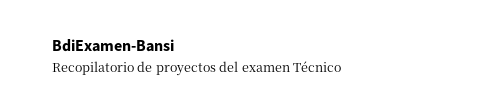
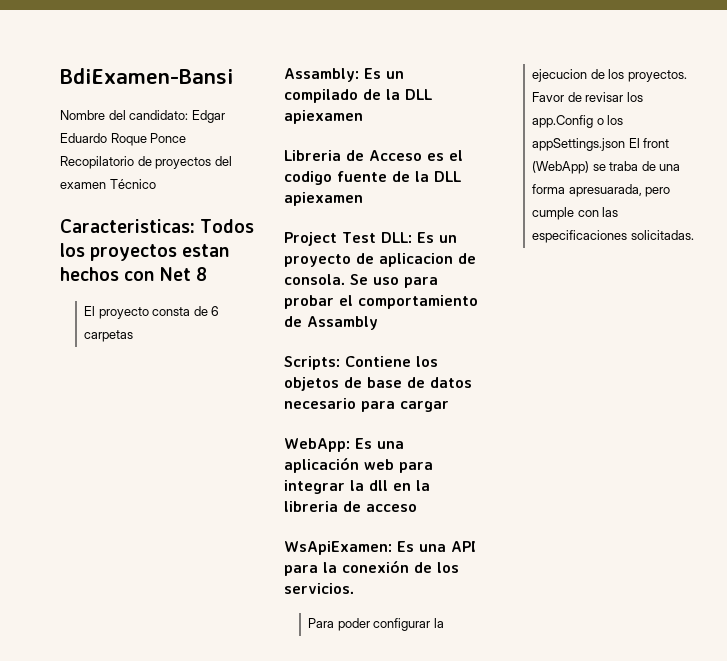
(174, 45) none -> [60,110,225,123] [60,133,187,146] Nombre del candidato: Edgar Eduardo Roque Ponce
(341, 66) none -> [60,219,255,233] [60,243,230,261] [60,267,208,281] [84,306,220,319] [84,330,134,342] [284,68,404,82] [284,89,432,103] [284,110,363,124] [284,150,463,161] [284,171,461,185] [284,192,363,206] [284,232,457,246] [284,253,476,267] [284,274,438,288] [284,295,478,309] [284,316,378,330] [284,356,438,370] [284,377,472,391] [284,398,449,412] [284,438,404,452] [284,458,433,473] [284,480,430,494] [284,501,417,512] [284,541,476,555] [284,561,459,576] [284,583,354,594] [308,618,444,631] [532,69,687,82] [532,92,643,102] [532,115,624,128] [532,138,670,151] [532,161,681,174] [532,184,671,197] [532,207,619,220] [532,230,694,243] // Caracteristicas: Todos los proyectos estan hechos con Net 8 // El proyecto consta de 6 carpetas // Assambly: Es un compilado de la DLL apiexamen // Libreria de Acceso es el codigo fuente de la DLL apiexamen // Project Test DLL: Es un proyecto de aplicacion de consola. Se uso para probar el comportamiento de Assambly // Scripts: Contiene los objetos de base de datos necesario para cargar // WebApp: Es una aplicación web para integrar la dll en la libreria de acceso // WsApiExamen: Es una API para la conexión de los servicios. // Para poder configurar la ejecucion de los proyectos. Favor de revisar los app.Config o los appSettings.json El front (WebApp) se traba de una forma apresuarada, pero cumple con las especificaciones solicitadas.

